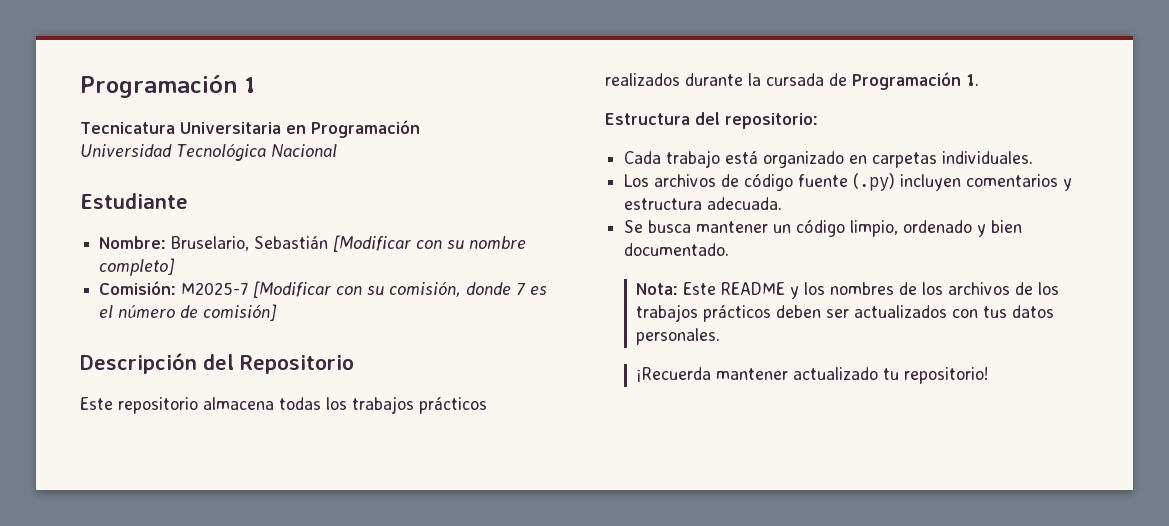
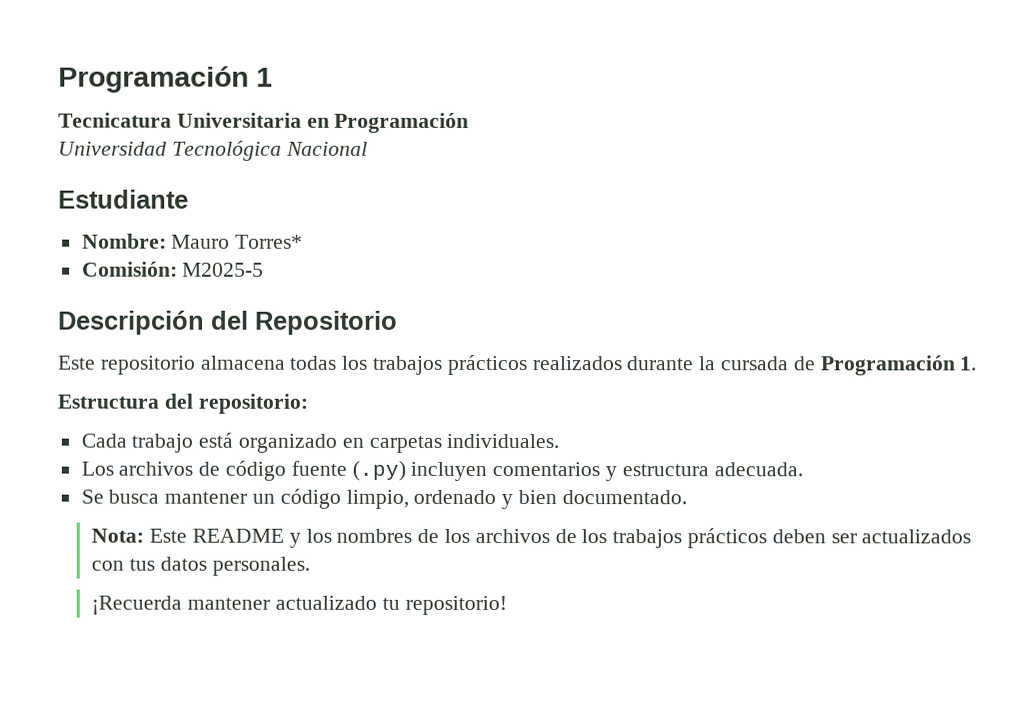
[171,235,527,252] [99,258,176,276] [99,281,548,298] [99,304,278,321] Bruselario, Sebastián [Modificar con su nombre completo] // Comisión: M2025-7 [Modificar con su comisión, donde 7 es el número de comisión] -> [171,234,304,249] [81,261,265,277] Mauro Torres* // Comisión: M2025-5

